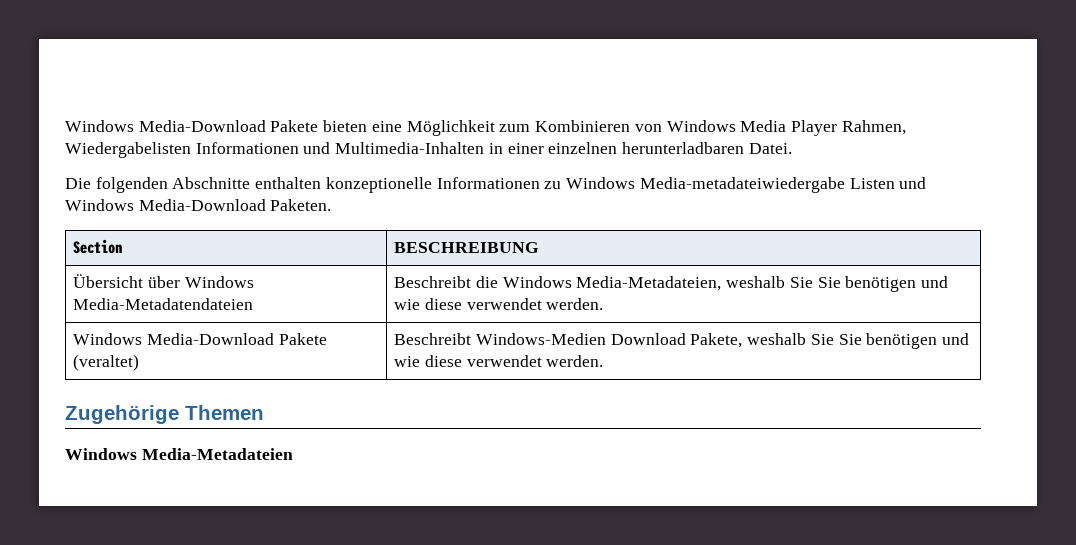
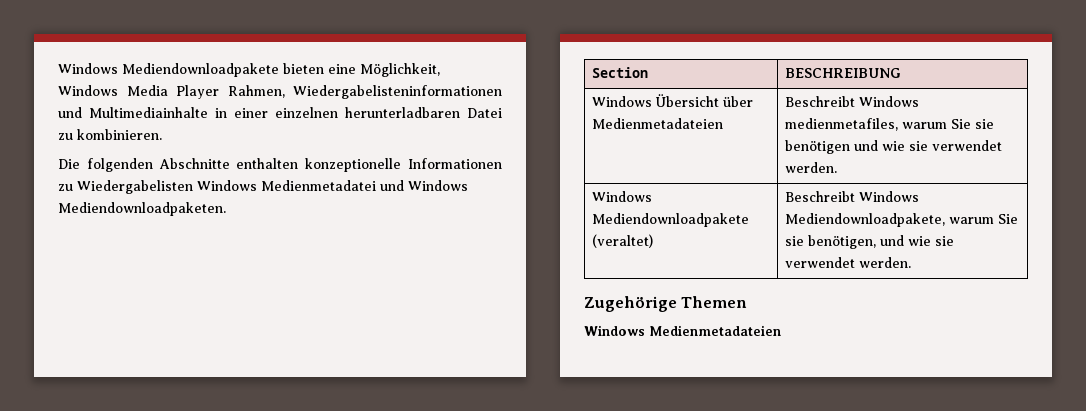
[65,120,906,136] [65,142,485,158] Windows Media-Download Pakete bieten eine Möglichkeit zum Kombinieren von Windows Media Player Rahmen, Wiedergabelisten Informationen und Multimedia-Inhalten -> [58,63,440,77] [58,85,502,99] [58,107,208,118] Windows Mediendownloadpakete bieten eine Möglichkeit, Windows Media Player Rahmen, Wiedergabelisteninformationen und Multimediainhalte
[748,143,792,154] Datei. -> [467,108,502,118] [58,129,162,140] Datei zu kombinieren.
[566,177,927,193] [65,199,332,211] Windows Media-metadateiwiedergabe Listen und Windows Media-Download Paketen. -> [77,180,468,194] [58,202,226,216] Wiedergabelisten Windows Medienmetadatei und Windows Mediendownloadpaketen.
(540, 247) none -> [591,96,652,107] Windows
[184,276,254,288] [73,298,254,310] [394,276,948,292] [394,298,462,310] Windows Media-Metadatendateien | Beschreibt die Windows Media-Metadateien, weshalb Sie Sie benötigen und wie diese -> [591,118,723,129] [784,96,919,107] [784,118,994,131] [784,140,928,154] Medienmetadateien | Beschreibt Windows medienmetafiles, warum Sie sie benötigen und wie sie
[146,333,327,345] Media-Download Pakete -> [591,213,749,227] Mediendownloadpakete
[475,333,969,349] [394,355,462,367] Windows-Medien Download Pakete, weshalb Sie Sie benötigen und wie diese -> [858,191,919,202] [784,213,1018,227] [784,235,954,249] Windows Mediendownloadpakete, warum Sie sie benötigen, und wie sie
[141,448,293,460] Media-Metadateien -> [649,325,781,336] Medienmetadateien

